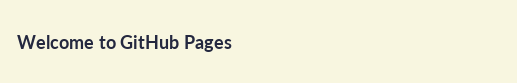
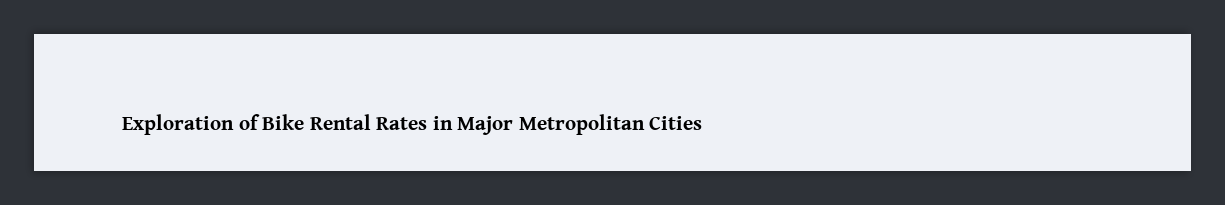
[17,35,233,52] Welcome to GitHub Pages -> [122,114,703,135] Exploration of Bike Rental Rates in Major Metropolitan Cities

